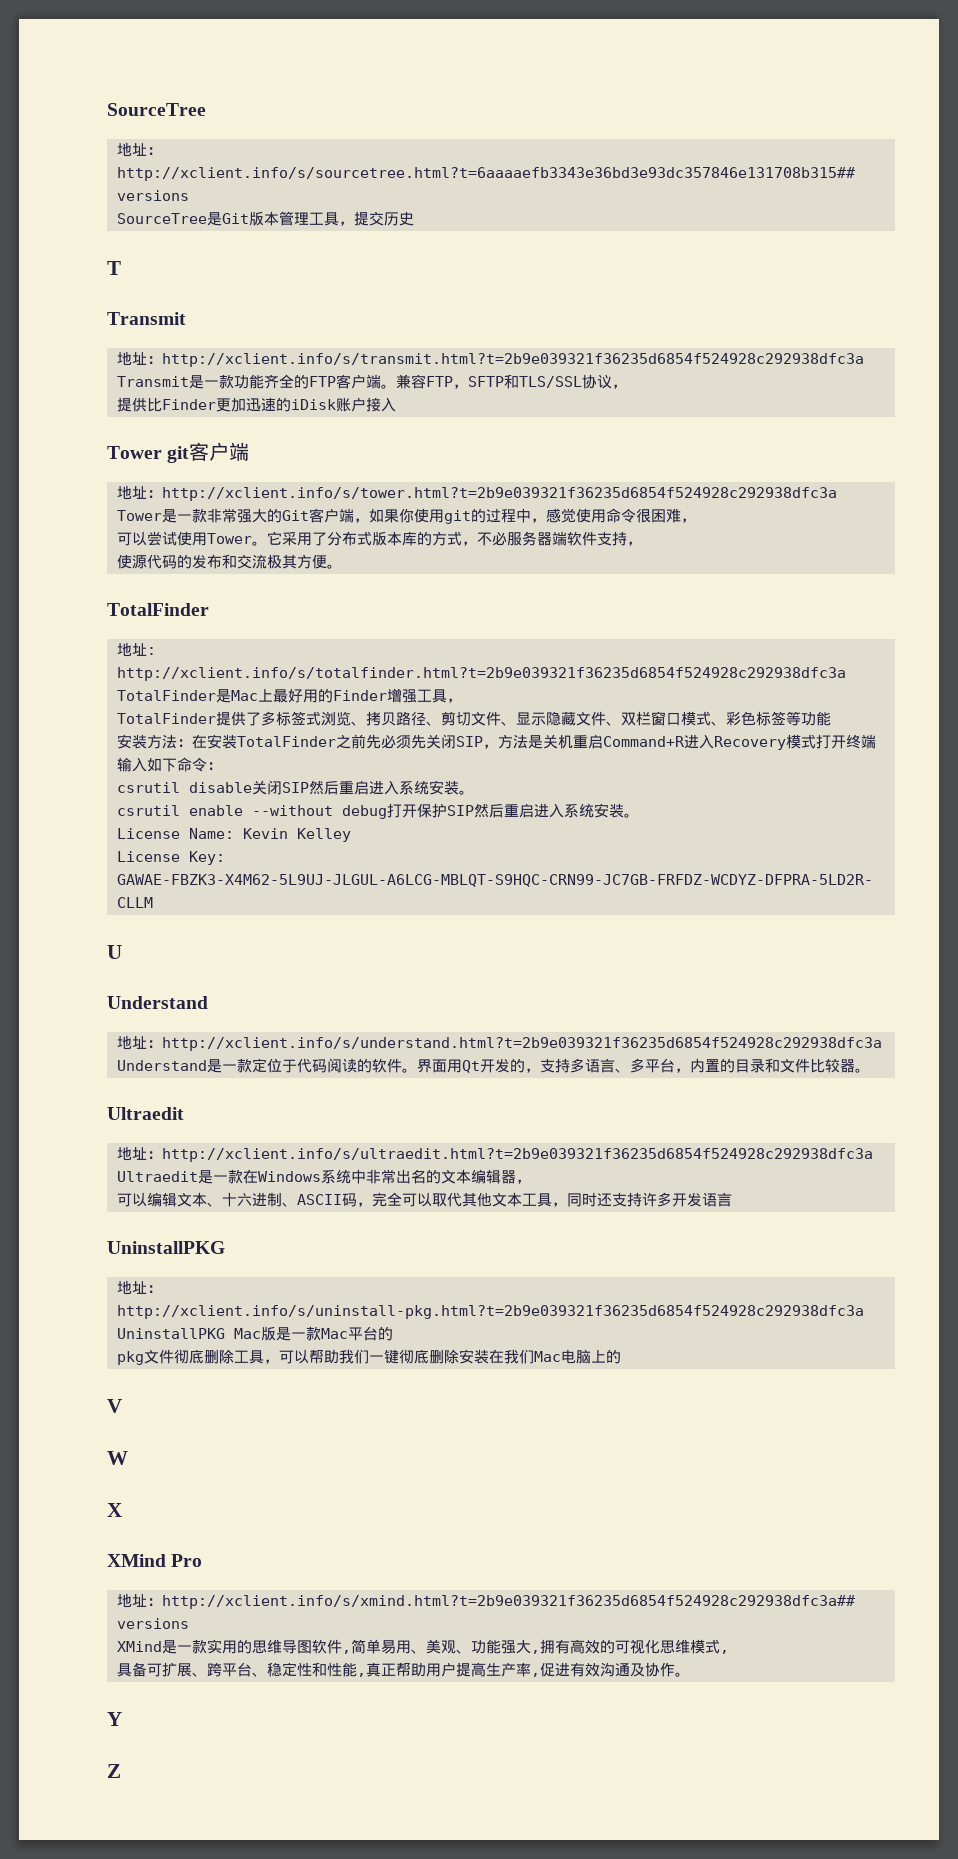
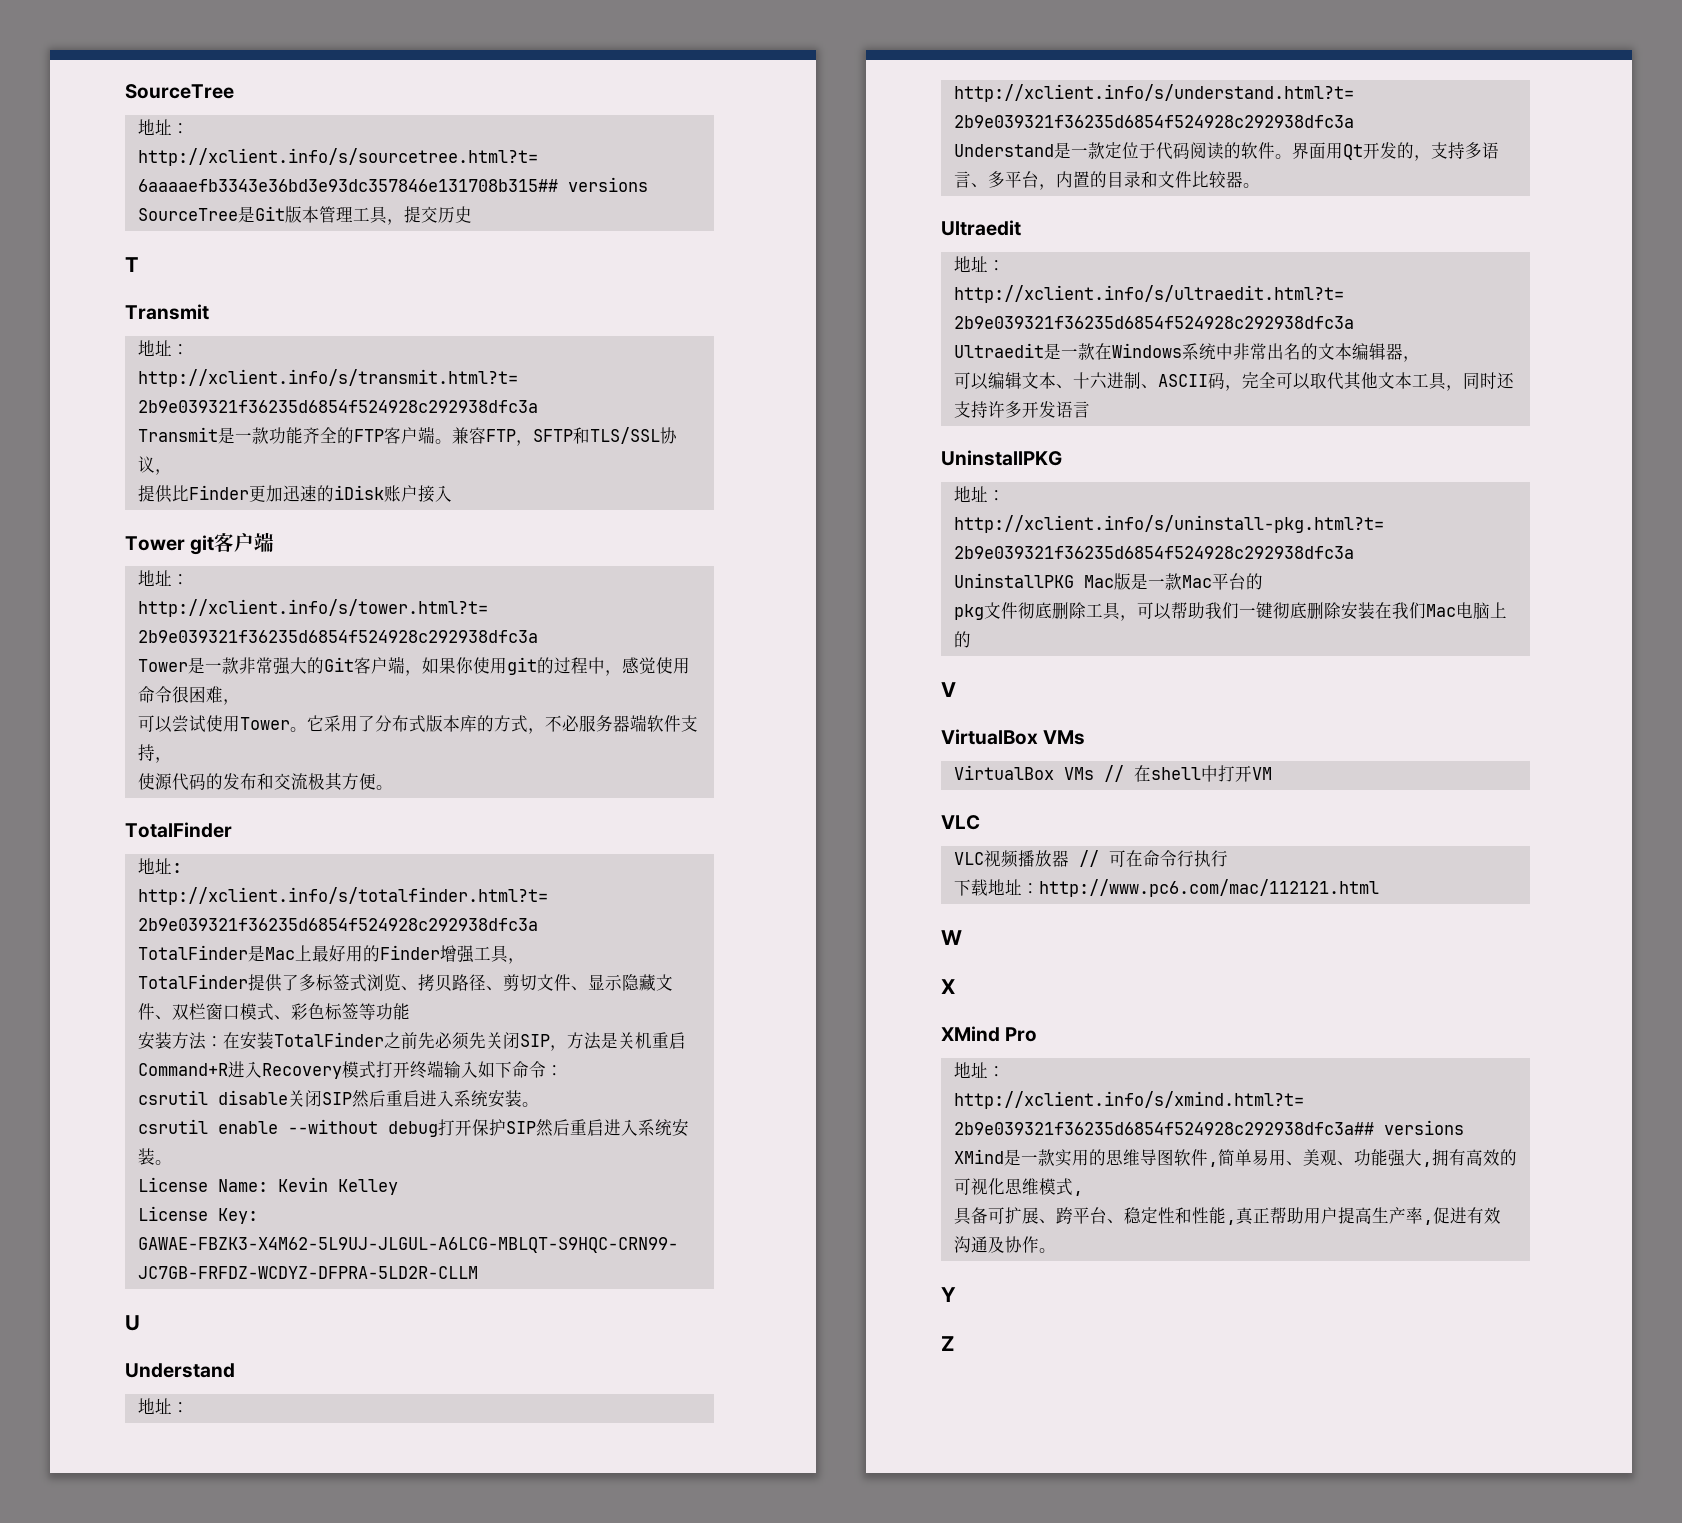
(122, 1406) none -> [941,729,1086,745] [953,765,1272,782] [941,815,980,830] [953,850,1228,868] [953,879,1379,897] // VirtualBox VMs // VirtualBox VMs // 在shell中打开VM // VLC // VLC视频播放器 // 可在命令行执行 // 下载地址：http://www.pc6.com/mac/112121.html

